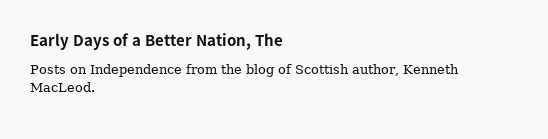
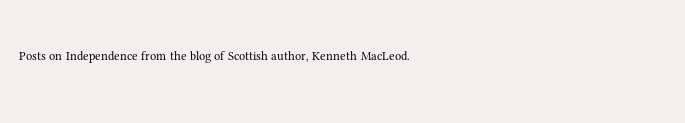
[30,33,284,50] Early Days of a Better Nation, The // -> (19, 56) none

